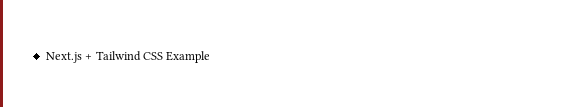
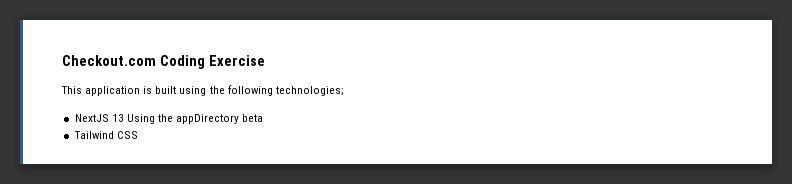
[45,52,93,63] Next.js + -> [62,55,265,69] [61,85,344,96] [74,114,264,124] Checkout.com Coding Exercise // This application is built using the following technologies; // NextJS 13 Using the appDirectory beta //
[166,51,211,63] Example -> (138, 135) none

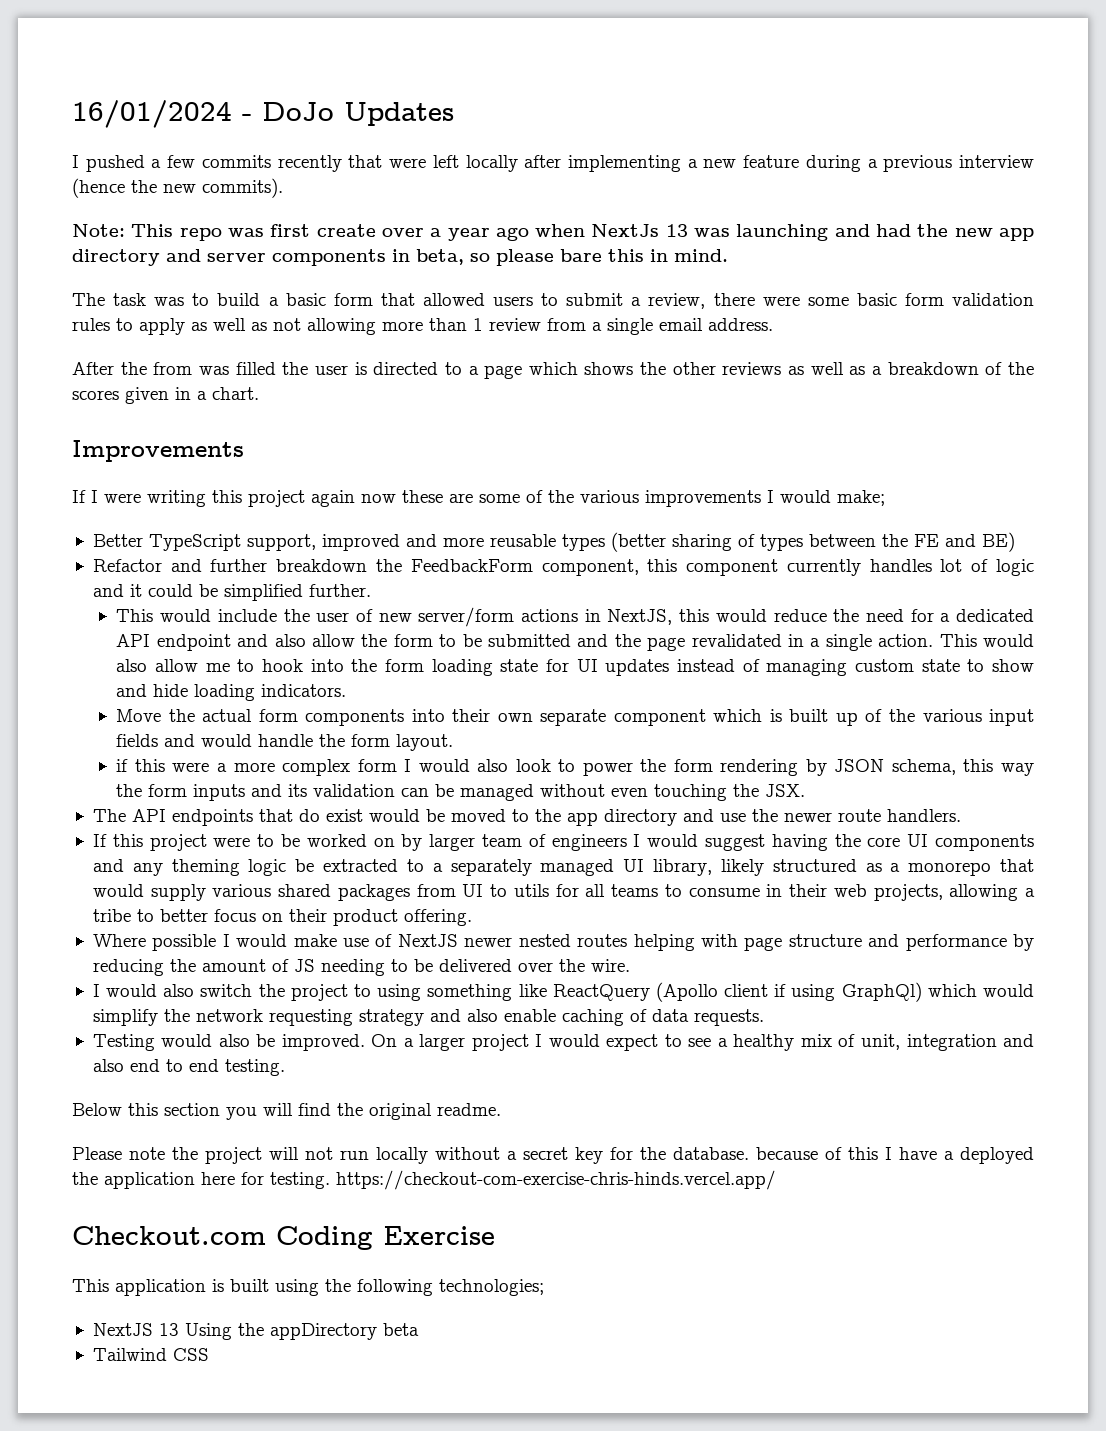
(62, 60) none -> [72,100,454,128] [72,155,1034,172] [72,178,283,198] [72,224,1034,241] [72,249,728,266] [72,293,1035,309] [72,318,773,335] [72,362,1035,379] [72,387,259,404] [72,440,244,462] [72,490,885,507] [92,532,1015,552] [92,559,1034,576] [92,584,371,601] [116,607,1034,627] [116,634,1035,651] [116,659,1034,676] [116,684,347,701] [116,709,1034,726] [116,734,454,751] [116,759,1035,776] [116,784,806,801] [92,809,961,826] [92,834,1034,851] [92,859,1035,876] [92,884,1035,901] [92,909,472,926] [92,934,1034,951] [92,959,630,976] [92,982,1034,1002] [92,1009,764,1026] [92,1034,1034,1051] [92,1059,285,1076] [72,1103,501,1120] [72,1147,1034,1164] [72,1170,776,1190] 16/01/2024 - DoJo Updates // I pushed a few commits recently that were left locally after implementing a new feature during a previous interview (hence the new commits). // Note: This repo was first create over a year ago when NextJs 13 was launching and had the new app directory and server components in beta, so please bare this in mind. // The task was to build a basic form that allowed users to submit a review, there were some basic form validation rules to apply as well as not allowing more than 1 review from a single email address. // After the from was filled the user is directed to a page which shows the other reviews as well as a breakdown of the scores given in a chart. // Improvements // If I were writing this project again now these are some of the various improvements I would make; // Better TypeScript support, improved and more reusable types (better sharing of types between the FE and BE) // Refactor and further breakdown the FeedbackForm component, this component currently handles lot of logic and it could be simplified further. // This would include the user of new server/form actions in NextJS, this would reduce the need for a dedicated API endpoint and also allow the form to be submitted and the page revalidated in a single action. This would also allow me to hook into the form loading state for UI updates instead of managing custom state to show and hide loading indicators. // Move the actual form components into their own separate component which is built up of the various input fields and would handle the form layout. // if this were a more complex form I would also look to power the form rendering by JSON schema, this way the form inputs and its validation can be managed without even touching the JSX. // The API endpoints that do exist would be moved to the app directory and use the newer route handlers. // If this project were to be worked on by larger team of engineers I would suggest having the core UI components and any theming logic be extracted to a separately managed UI library, likely structured as a monorepo that would supply various shared packages from UI to utils for all teams to consume in their web projects, allowing a tribe to better focus on their product offering. // Where possible I would make use of NextJS newer nested routes helping with page structure and performance by reducing the amount of JS needing to be delivered over the wire. // I would also switch the project to using something like ReactQuery (Apollo client if using GraphQl) which would simplify the network requesting strategy and also enable caching of data requests. // Testing would also be improved. On a larger project I would expect to see a healthy mix of unit, integration and also end to end testing. // Below this section you will find the original readme. // Please note the project will not run locally without a secret key for the database. because of this I have a deployed the application here for testing. https://checkout-com-exercise-chris-hinds.vercel.app/ //

